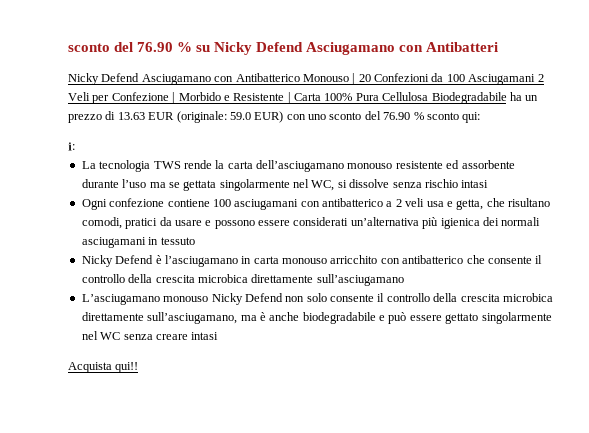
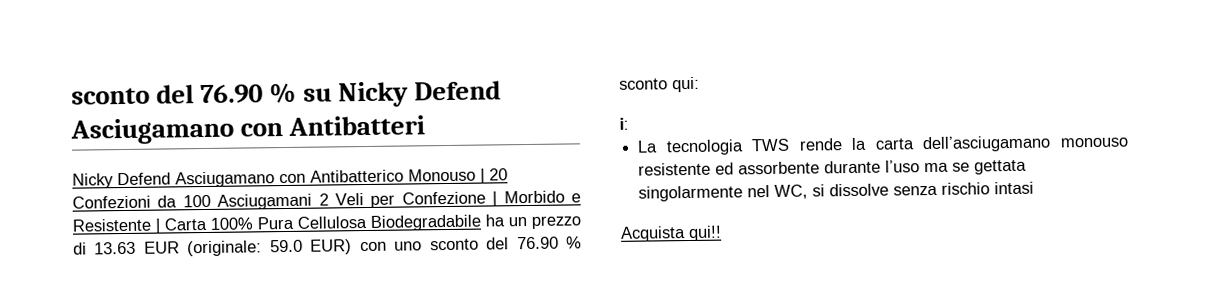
[81,198,550,210] [81,217,541,229] [81,237,195,248] [81,255,543,267] [81,274,404,286] [81,293,553,305] [81,312,552,324] [81,331,219,340] // Ogni confezione contiene 100 asciugamani con antibatterico a 2 veli usa e getta, che risultano comodi, pratici da usare e possono essere considerati un’alternativa più igienica dei normali asciugamani in tessuto // Nicky Defend è l’asciugamano in carta monouso arricchito con antibatterico che consente il controllo della crescita microbica direttamente sull’asciugamano // L’asciugamano monouso Nicky Defend non solo consente il controllo della crescita microbica direttamente sull’asciugamano, ma è anche biodegradabile e può essere gettato singolarmente nel WC senza creare intasi -> (1035, 188) none

